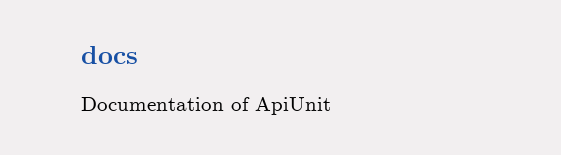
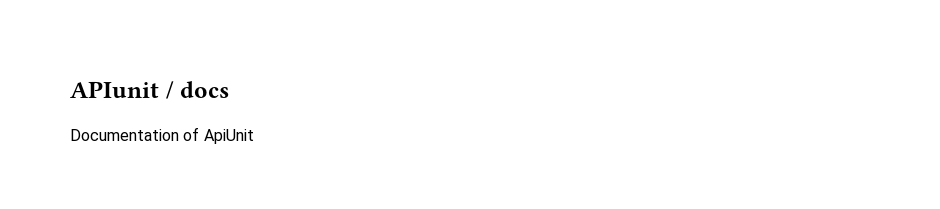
(81, 55) none -> [70,81,174,99] APIunit /

